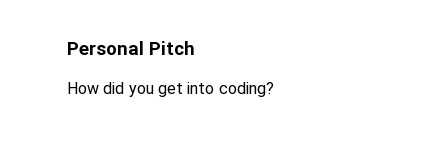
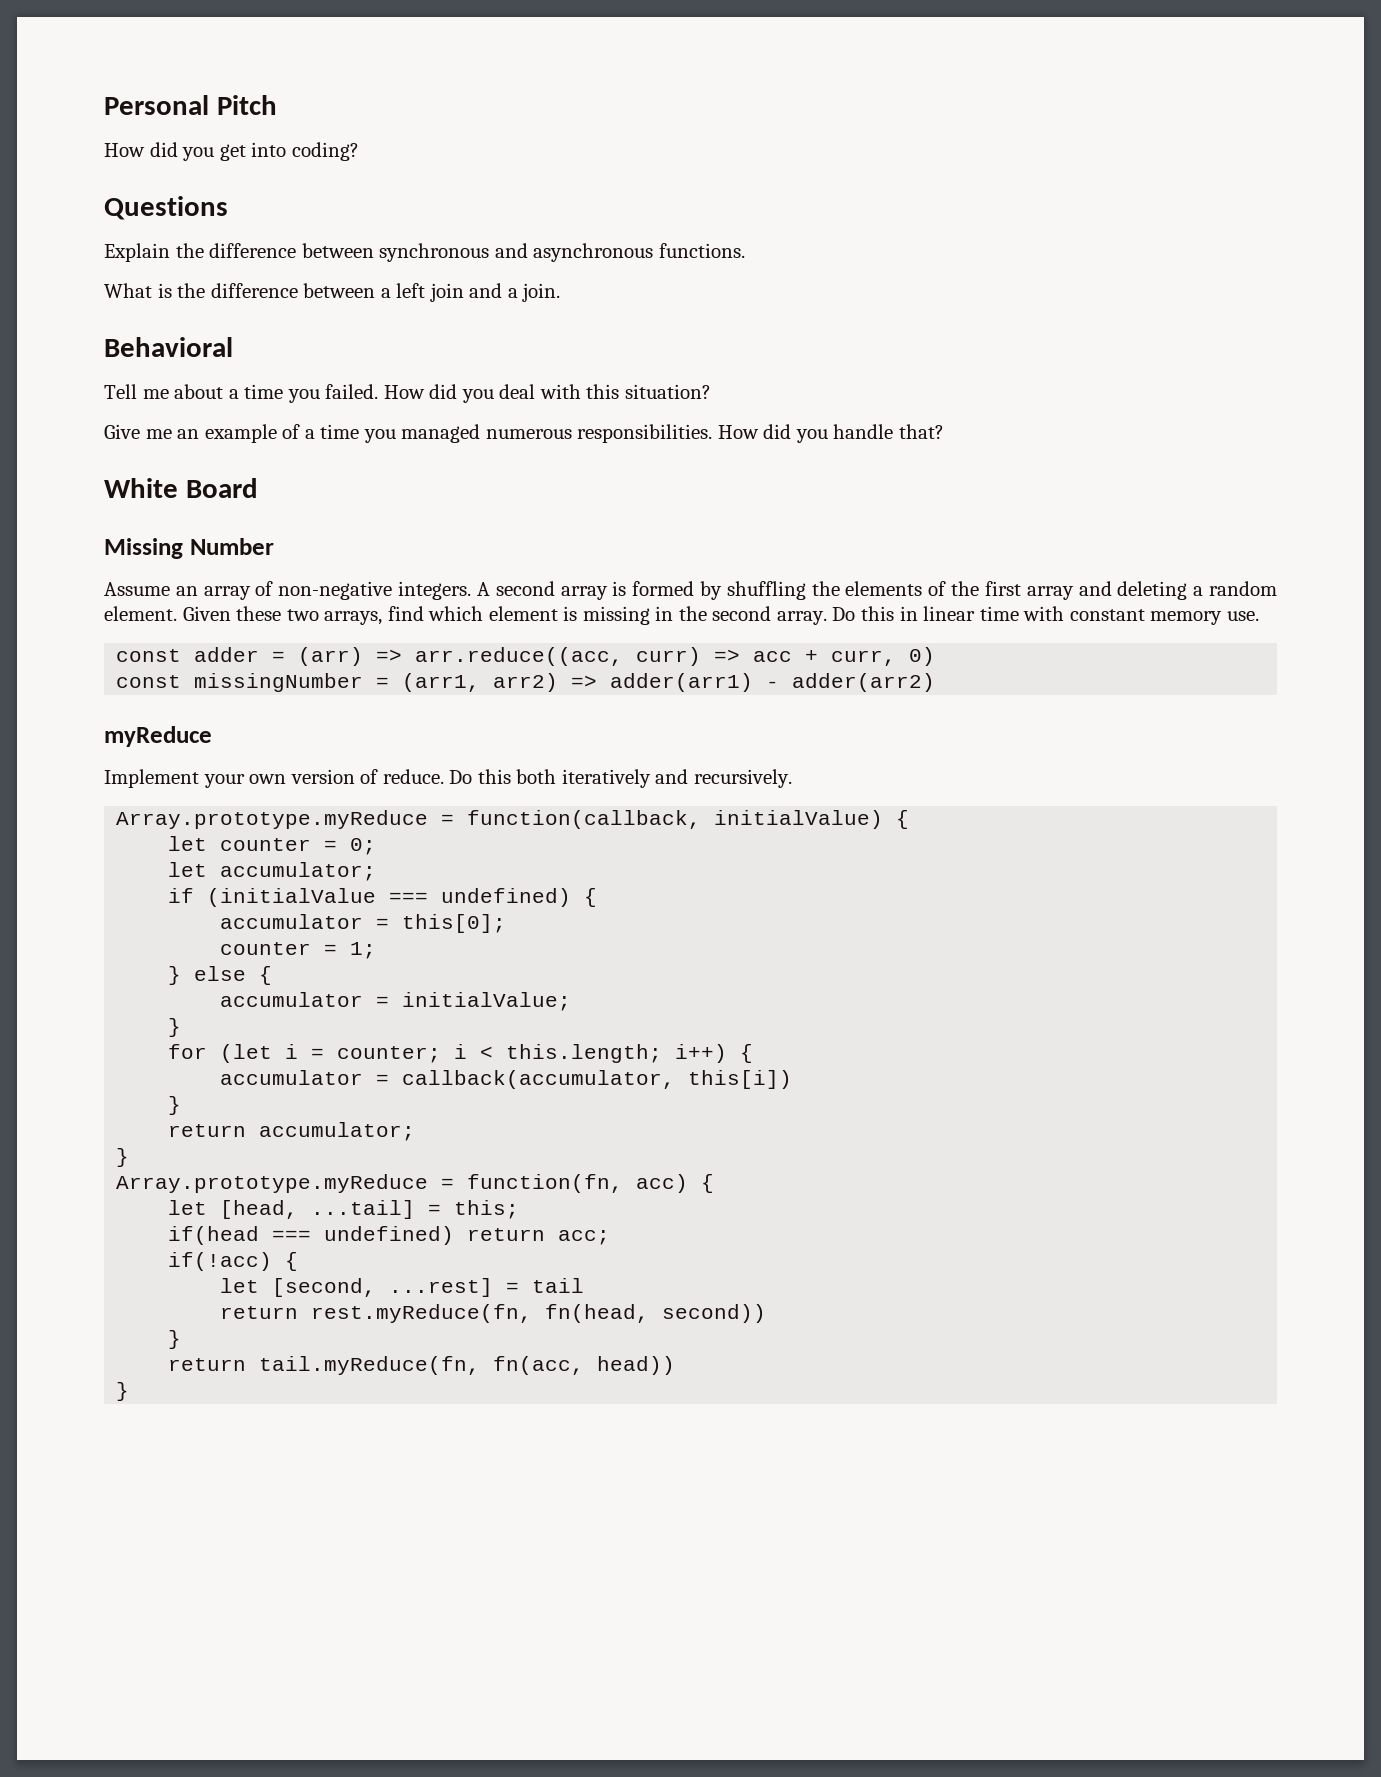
(274, 89) none -> [104,196,228,220] [104,243,745,262] [104,283,561,302] [104,337,233,357] [104,384,711,403] [104,424,945,443] [104,478,258,498] [104,538,274,559] [104,581,1278,600] [104,606,1259,625] [116,647,936,666] [116,673,936,692] [104,726,212,747] [104,769,792,788] [116,810,910,829] [168,836,377,855] [168,862,377,881] [168,888,598,907] [220,914,507,933] [220,942,377,959] [168,966,273,985] [220,992,572,1011] [168,1018,182,1037] [168,1044,754,1063] [220,1070,793,1089] [168,1096,182,1115] [168,1122,416,1141] [116,1148,130,1167] [116,1174,715,1193] [168,1200,520,1219] [168,1226,611,1245] [168,1252,299,1271] [220,1278,585,1297] [220,1304,767,1323] [168,1330,182,1349] [168,1356,676,1375] [116,1382,130,1401] // Questions // Explain the difference between synchronous and asynchronous functions. // What is the difference between a left join and a join. // Behavioral // Tell me about a time you failed. How did you deal with this situation? // Give me an example of a time you managed numerous responsibilities. How did you handle that? // White Board // Missing Number // Assume an array of non-negative integers. A second array is formed by shuffling the elements of the first array and deleting a random element. Given these two arrays, find which element is missing in the second array. Do this in linear time with constant memory use. // const adder = (arr) => arr.reduce((acc, curr) => acc + curr, 0) // const missingNumber = (arr1, arr2) => adder(arr1) - adder(arr2) // myReduce // Implement your own version of reduce. Do this both iteratively and recursively. // Array.prototype.myReduce = function(callback, initialValue) { // let counter = 0; // let accumulator; // if (initialValue === undefined) { // accumulator = this[0]; // counter = 1; // } else { // accumulator = initialValue; // } // for (let i = counter; i < this.length; i++) { // accumulator = callback(accumulator, this[i]) // } // return accumulator; // } // Array.prototype.myReduce = function(fn, acc) { // let [head, ...tail] = this; // if(head === undefined) return acc; // if(!acc) { // let [second, ...rest] = tail // return rest.myReduce(fn, fn(head, second)) // } // return tail.myReduce(fn, fn(acc, head)) // }

